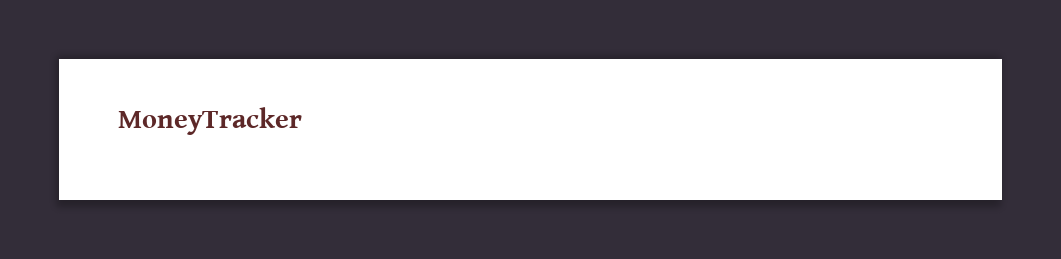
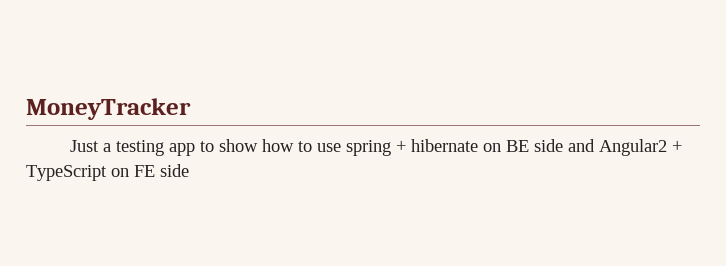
(302, 121) none -> [70,139,683,156] [26,164,189,181] // Just a testing app to show how to use spring + hibernate on BE side and Angular2 + TypeScript on FE side

